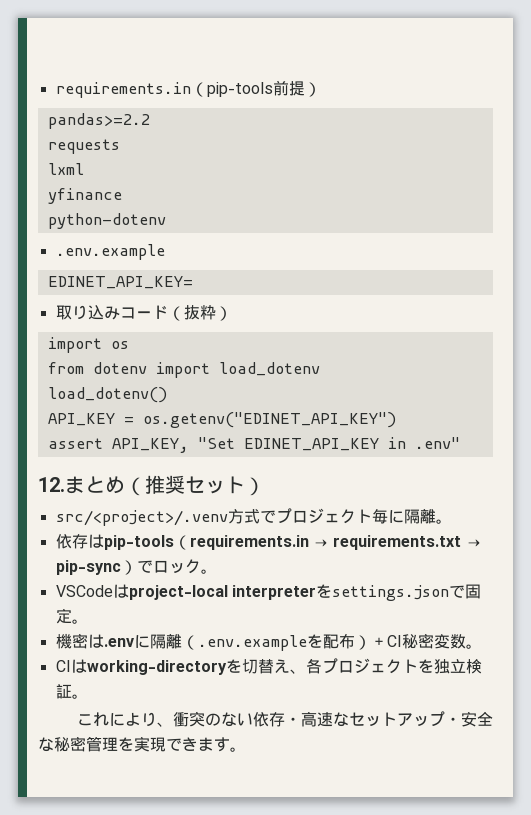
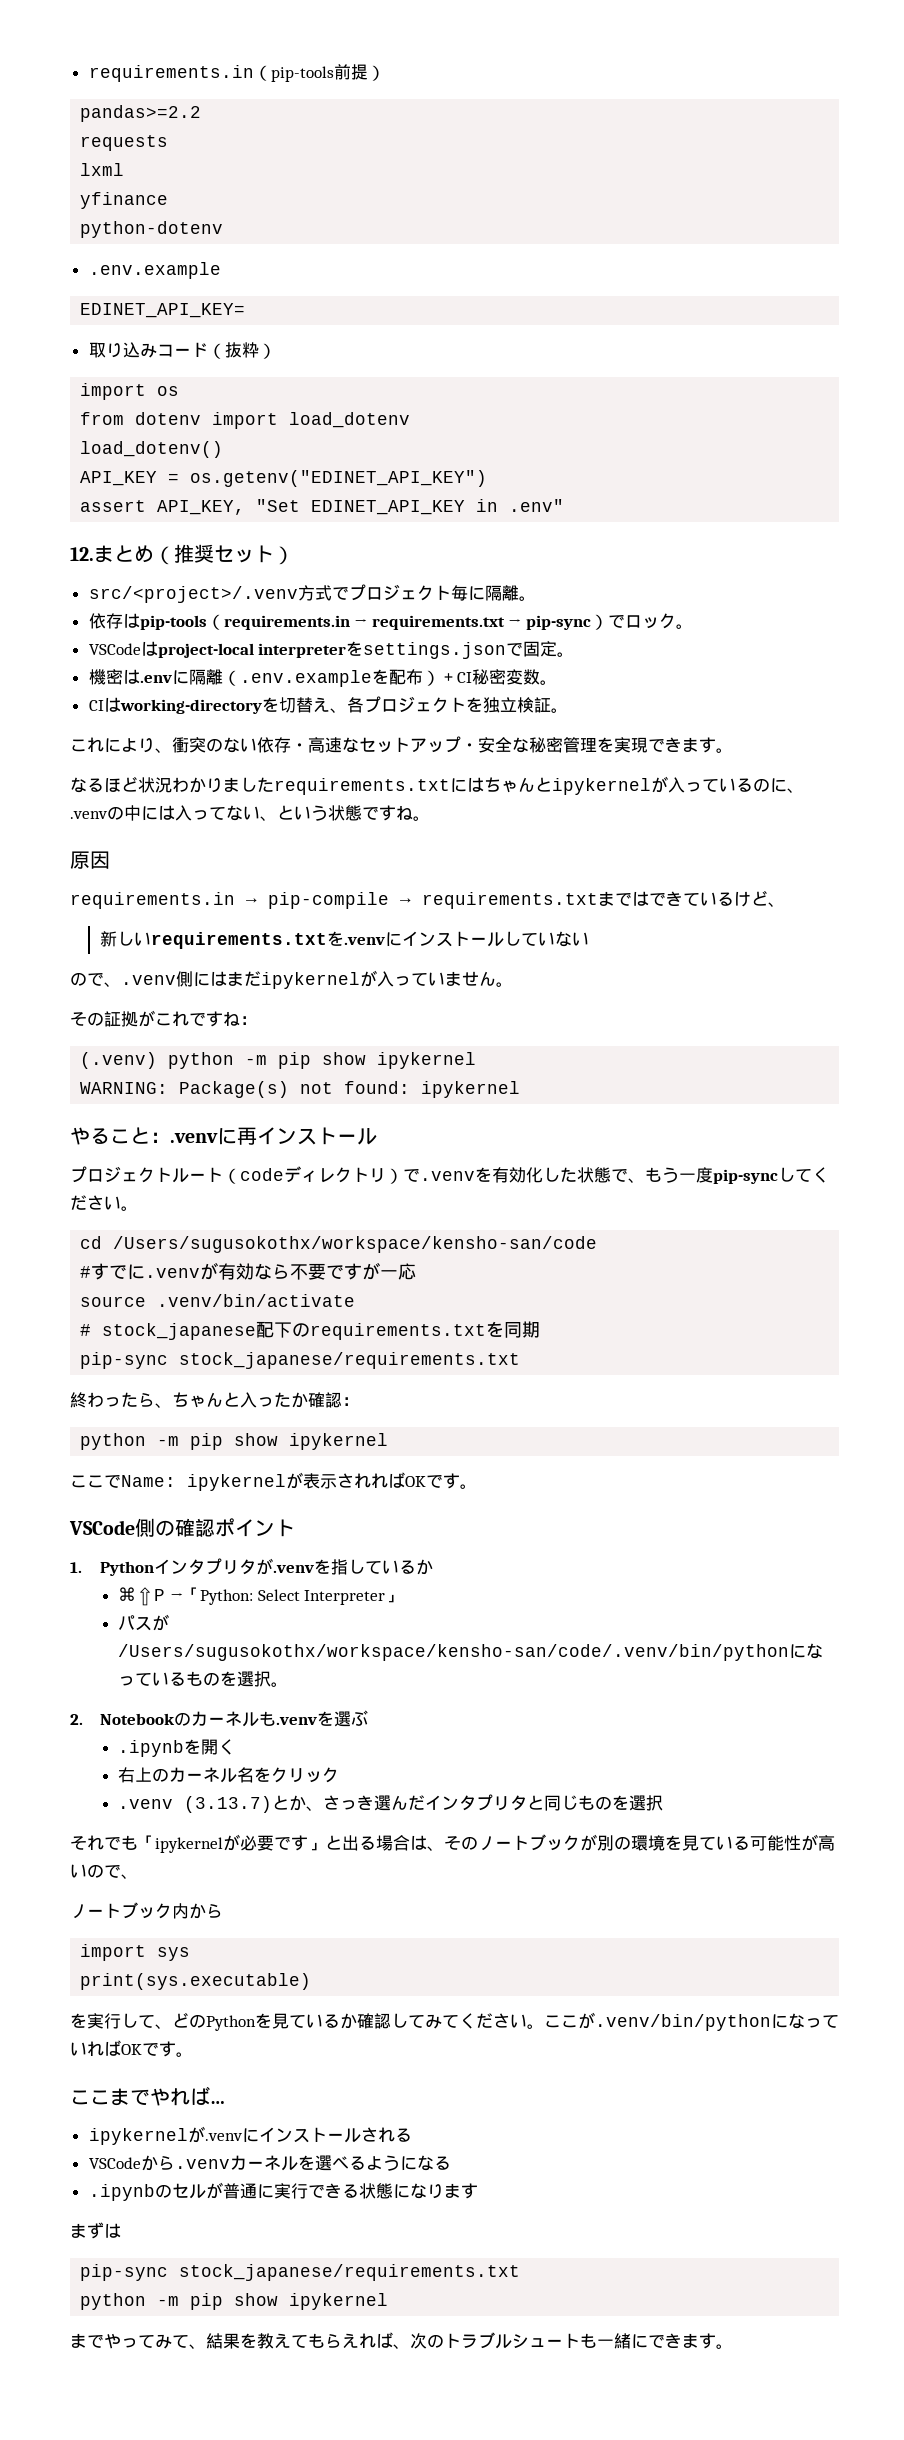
(246, 749) none -> [70,776,804,795] [70,805,430,821] [70,851,110,869] [70,890,785,909] [99,931,589,949] [70,970,513,989] [70,1010,257,1027] [80,1052,477,1069] [80,1081,521,1098] [70,1127,377,1145] [70,1166,829,1184] [70,1195,138,1211] [80,1236,598,1253] [80,1262,417,1280] [80,1294,356,1307] [80,1321,541,1340] [80,1352,521,1369] [70,1392,359,1408] [80,1433,389,1450] [70,1472,477,1491] [69,1518,295,1537] [70,1558,433,1576] [118,1587,403,1606] [118,1614,170,1631] [118,1643,824,1661] [118,1671,289,1687] [70,1710,368,1727] [118,1739,236,1757] [118,1767,340,1783] [118,1794,664,1813] [70,1834,835,1853] [70,1864,138,1879] [70,1902,223,1919] [80,1944,191,1961] [80,1973,312,1990] [70,2012,839,2031] [70,2040,193,2057] [70,2086,225,2106] [88,2126,412,2145] [88,2155,451,2171] [88,2182,478,2201] [70,2222,121,2239] [80,2264,521,2281] [80,2293,389,2310] [70,2332,733,2349] // なるほど状況わかりましたrequirements.txtにはちゃんとipykernelが入っているのに、.venvの中には入ってない、という状態ですね。 // 原因 // requirements.in → pip-compile → requirements.txtまではできているけど、 // 新しいrequirements.txtを.venvにインストールしていない // ので、.venv側にはまだipykernelが入っていません。 // その証拠がこれですね： // (.venv) python -m pip show ipykernel // WARNING: Package(s) not found: ipykernel // やること：.venvに再インストール // プロジェクトルート（codeディレクトリ）で.venvを有効化した状態で、もう一度pip-syncしてください。 // cd /Users/sugusokothx/workspace/kensho-san/code // #すでに.venvが有効なら不要ですが一応 // source .venv/bin/activate // # stock_japanese配下のrequirements.txtを同期 // pip-sync stock_japanese/requirements.txt // 終わったら、ちゃんと入ったか確認： // python -m pip show ipykernel // ここでName: ipykernelが表示されればOKです。 // VSCode側の確認ポイント // 1. Pythonインタプリタが.venvを指しているか // ⌘⇧P →「Python: Select Interpreter」 // パスが/Users/sugusokothx/workspace/kensho-san/code/.venv/bin/pythonになっているものを選択。 // 2. Notebookのカーネルも.venvを選ぶ // .ipynbを開く // 右上のカーネル名をクリック // .venv (3.13.7)とか、さっき選んだインタプリタと同じものを選択 // それでも「ipykernelが必要です」と出る場合は、そのノートブックが別の環境を見ている可能性が高いので、 // ノートブック内から // import sys // print(sys.executable) // を実行して、どのPythonを見ているか確認してみてください。ここが.venv/bin/pythonになっていればOKです。 // ここまでやれば… // ipykernelが.venvにインストールされる // VSCodeから.venvカーネルを選べるようになる // .ipynbのセルが普通に実行できる状態になります // まずは // pip-sync stock_japanese/requirements.txt // python -m pip show ipykernel // までやってみて、結果を教えてもらえれば、次のトラブルシュートも一緒にできます。

